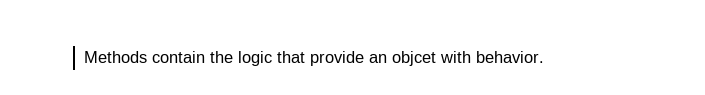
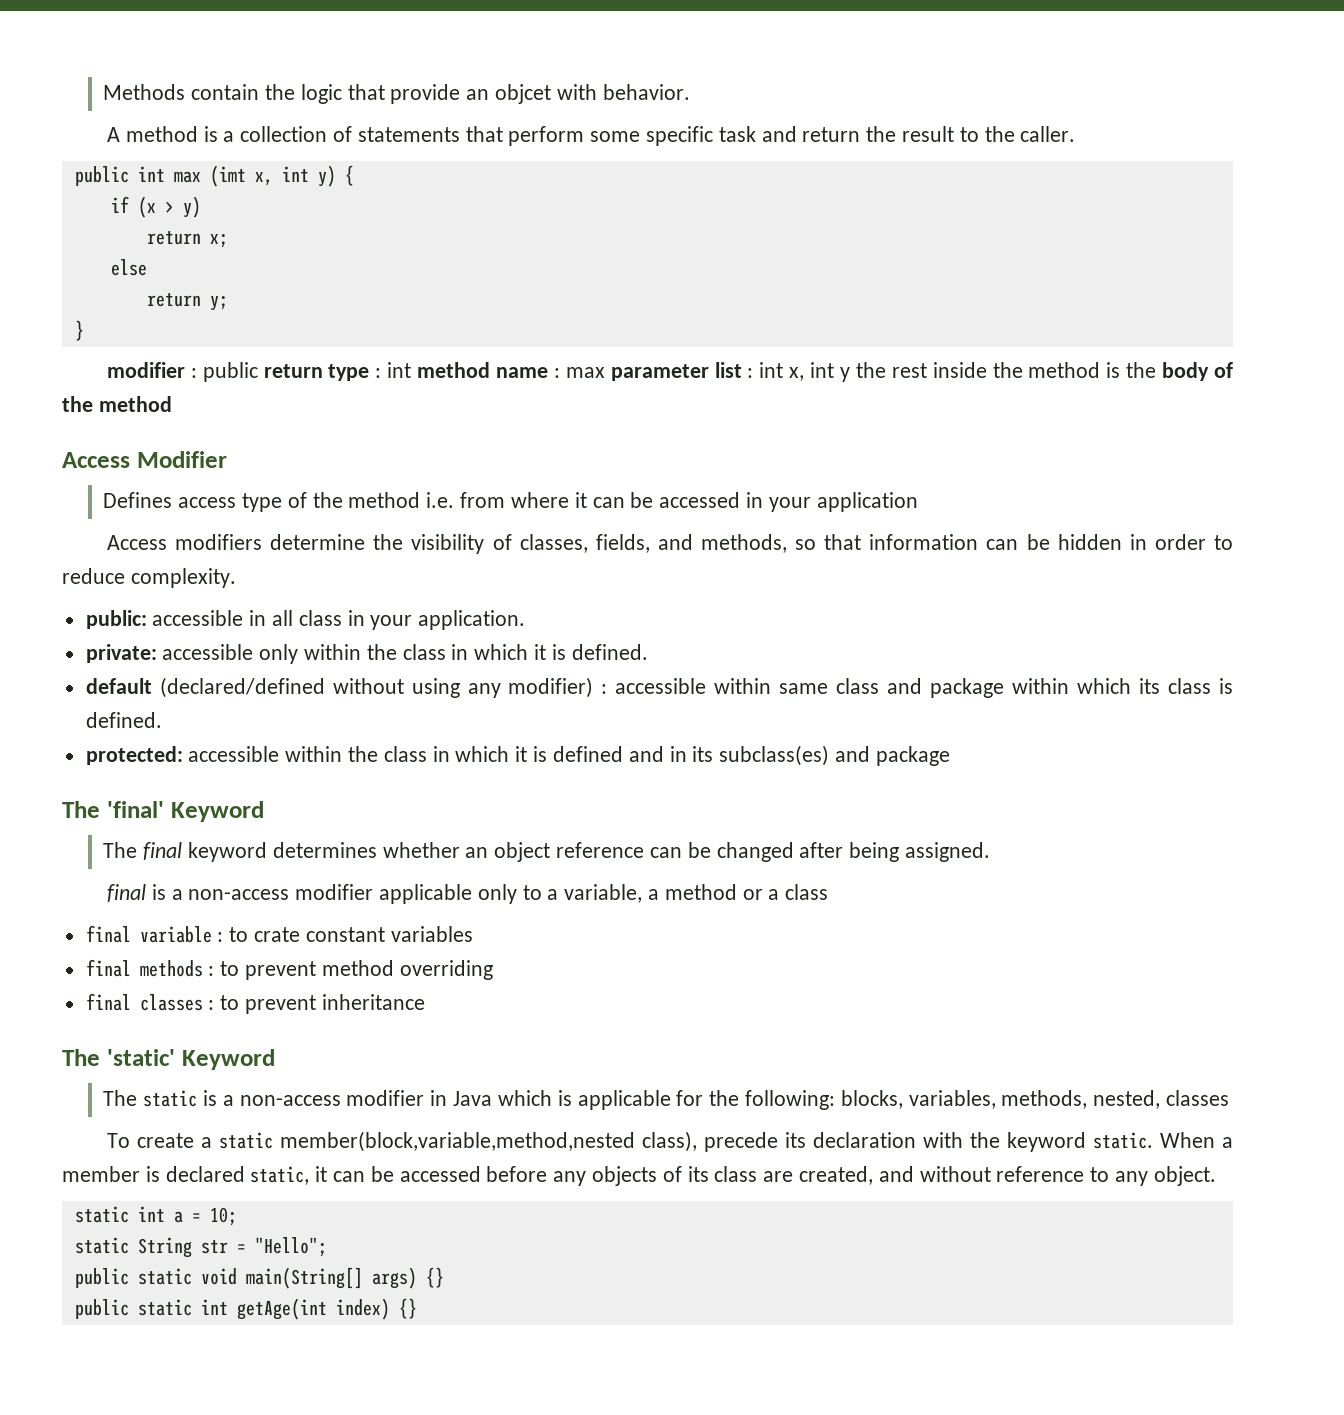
(545, 57) none -> [106,126,1076,146] [74,165,354,187] [110,196,201,218] [146,231,228,248] [110,259,147,276] [146,293,228,311] [74,320,84,341] [106,362,1233,382] [62,396,172,412] [62,451,227,468] [103,492,918,512] [106,534,1234,554] [62,568,236,588] [85,610,526,630] [85,644,648,664] [85,677,1234,698] [85,712,162,728] [85,745,950,766] [62,801,264,822] [103,842,990,862] [106,884,829,904] [85,925,473,943] [85,959,493,980] [85,993,425,1014] [62,1049,275,1070] [103,1090,1229,1110] [106,1131,1233,1152] [62,1166,1216,1186] [74,1206,237,1226] [74,1237,327,1258] [74,1267,444,1289] [74,1298,417,1320] // A method is a collection of statements that perform some specific task and return the result to the caller. // public int max (imt x, int y) { // if (x > y) // return x; // else // return y; // } // modifier : public return type : int method name : max parameter list : int x, int y the rest inside the method is the body of the method // Access Modifier // Defines access type of the method i.e. from where it can be accessed in your application // Access modifiers determine the visibility of classes, fields, and methods, so that information can be hidden in order to reduce complexity. // public: accessible in all class in your application. // private: accessible only within the class in which it is defined. // default (declared/defined without using any modifier) : accessible within same class and package within which its class is defined. // protected: accessible within the class in which it is defined and in its subclass(es) and package // The 'final' Keyword // The final keyword determines whether an object reference can be changed after being assigned. // final is a non-access modifier applicable only to a variable, a method or a class // final variable : to crate constant variables // final methods : to prevent method overriding // final classes : to prevent inheritance // The 'static' Keyword // The static is a non-access modifier in Java which is applicable for the following: blocks, variables, methods, nested, classes // To create a static member(block,variable,method,nested class), precede its declaration with the keyword static. When a member is declared static, it can be accessed before any objects of its class are created, and without reference to any object. // static int a = 10; // static String str = "Hello"; // public static void main(String[] args) {} // public static int getAge(int index) {}

